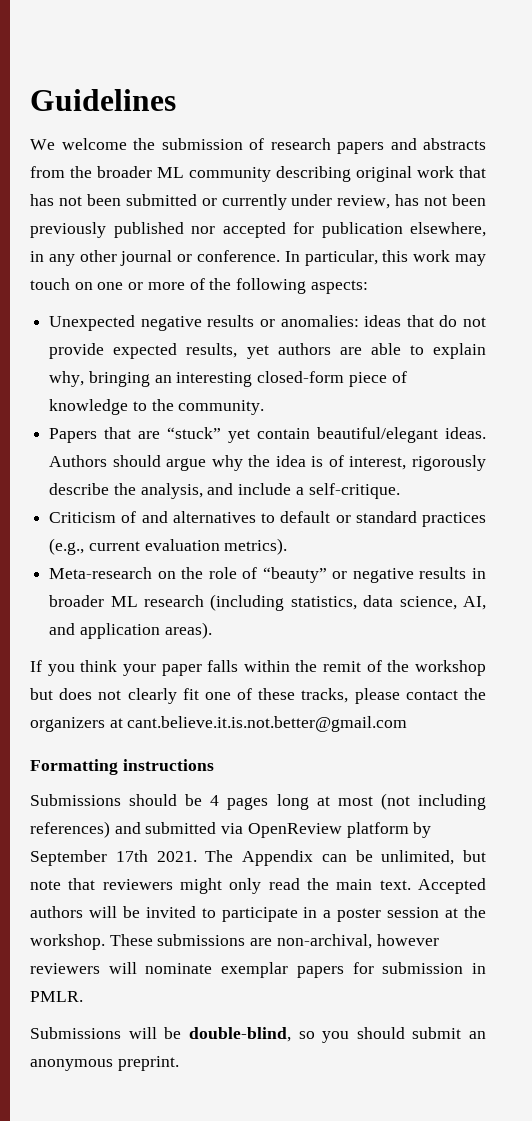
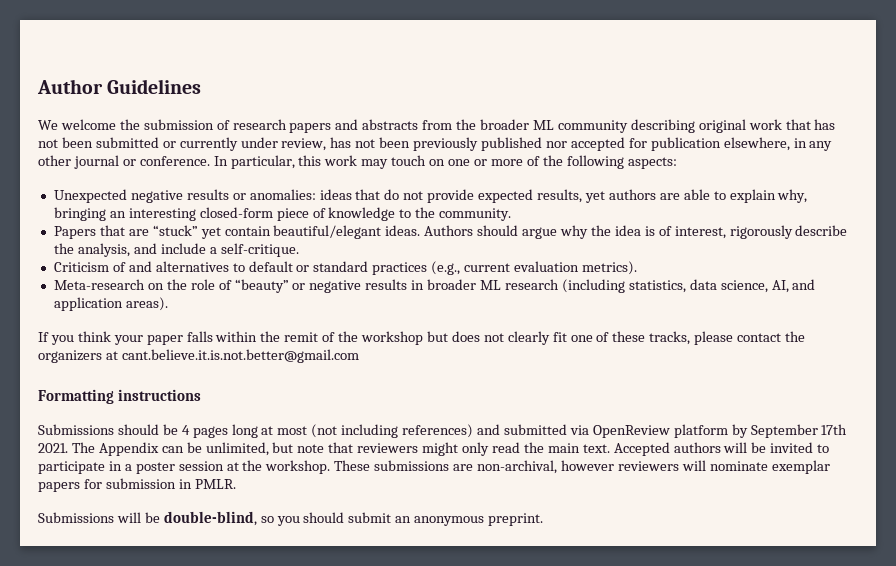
(30, 100) none -> [37,79,103,94] Author

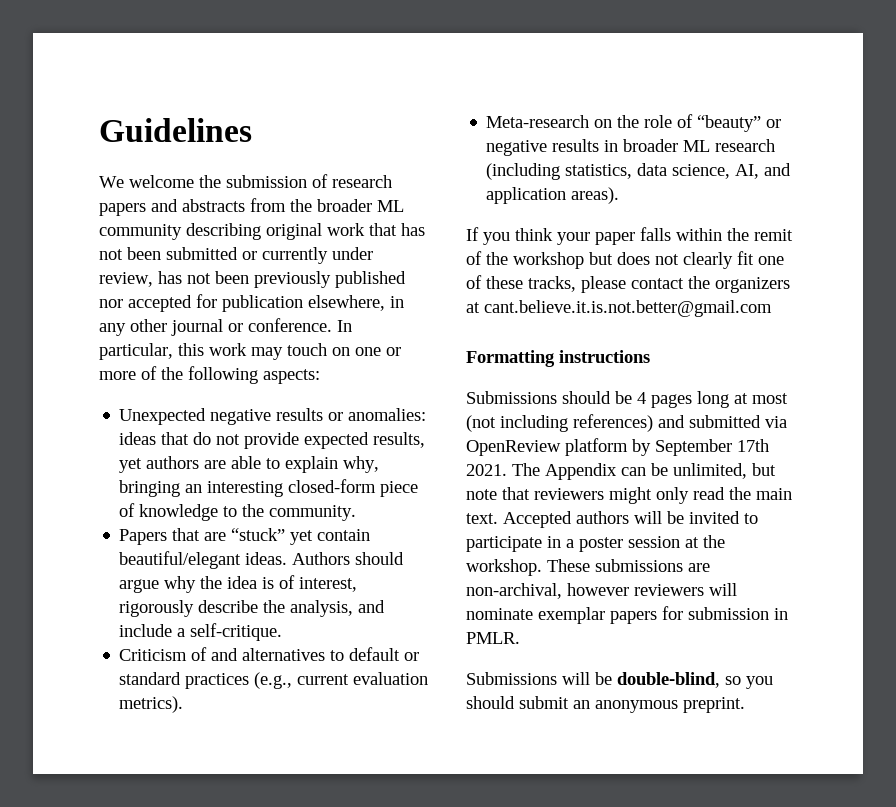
[37,79,103,94] Author -> (99, 130) none

